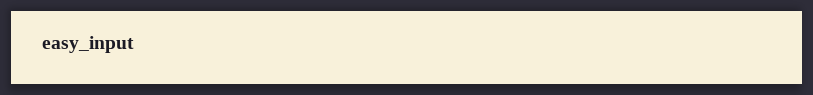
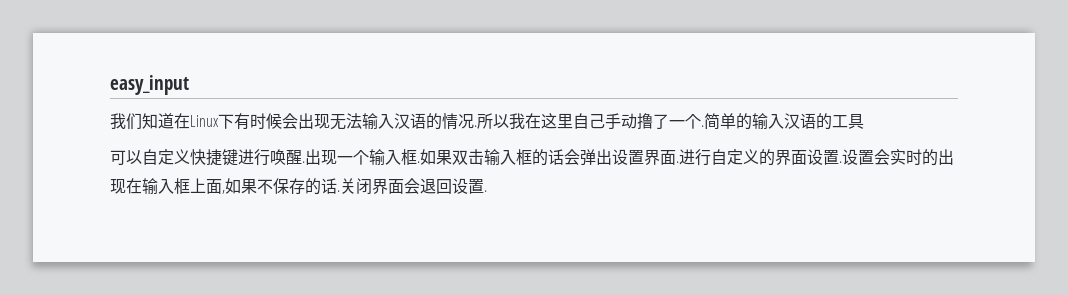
(134, 44) none -> [110,113,864,130] [110,149,954,166] [110,178,487,195] // 我们知道在Linux下有时候会出现无法输入汉语的情况.所以我在这里自己手动撸了一个.简单的输入汉语的工具 // 可以自定义快捷键进行唤醒.出现一个输入框.如果双击输入框的话会弹出设置界面.进行自定义的界面设置.设置会实时的出现在输入框上面,如果不保存的话.关闭界面会退回设置.

